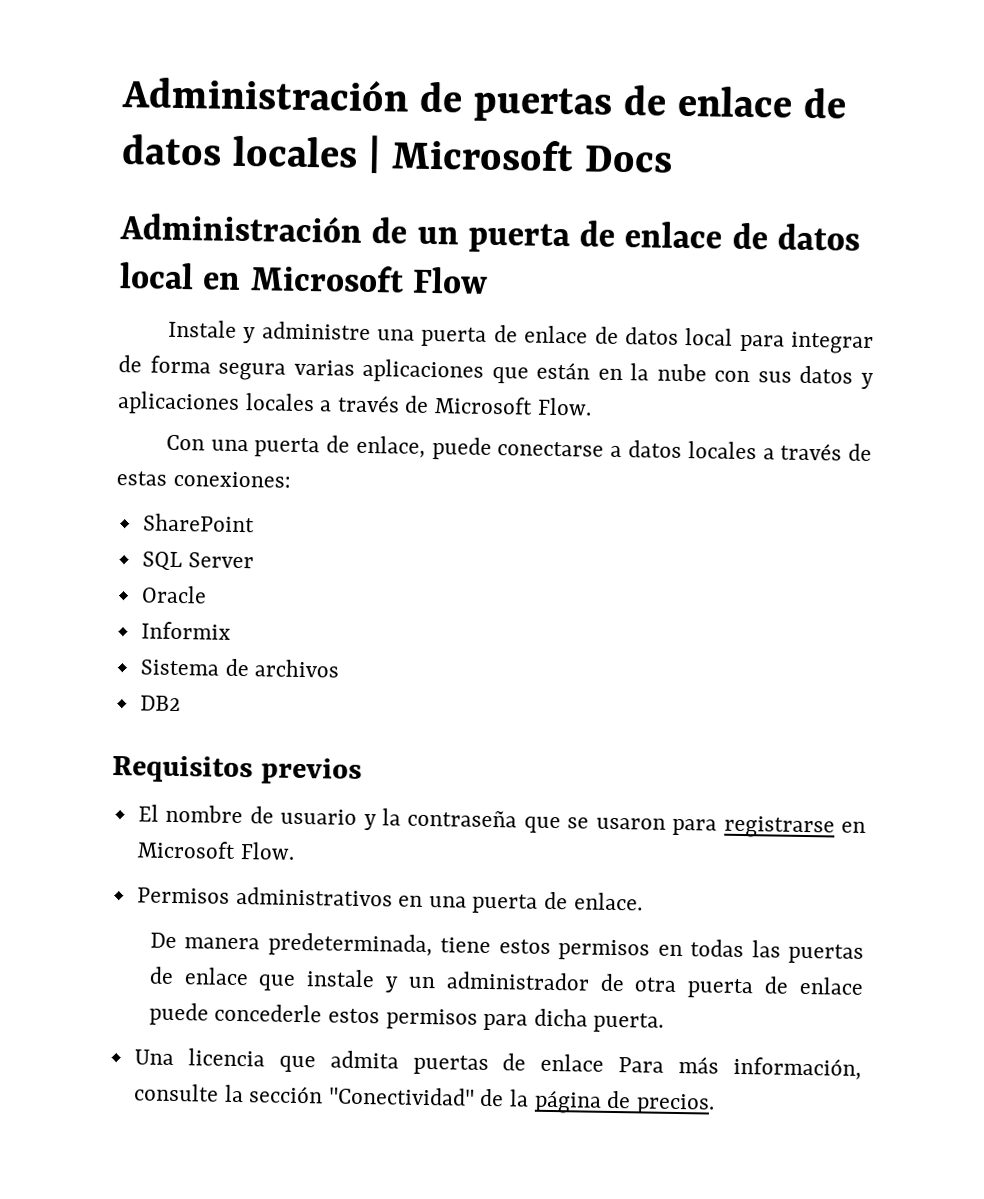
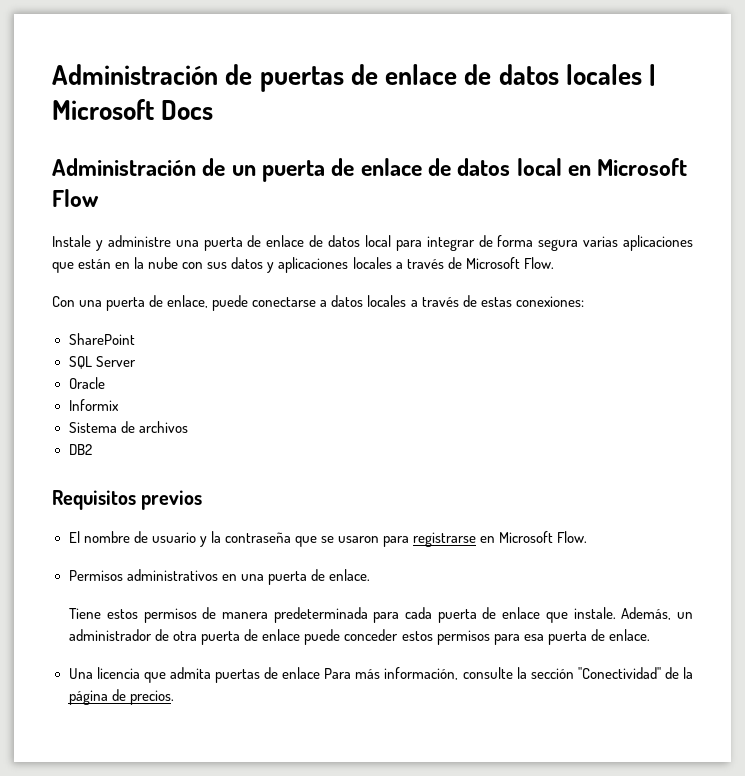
[149,932,864,964] De manera predeterminada, tiene estos permisos en todas las puertas -> [69,607,477,623] Tiene estos permisos de manera predeterminada para cada puerta
[306,969,399,993] instale y -> [573,607,672,620] instale. Además,
[214,1003,323,1023] concederle -> [344,629,399,641] conceder
[533,1008,665,1033] dicha puerta. -> [523,629,650,645] esa puerta de enlace.

